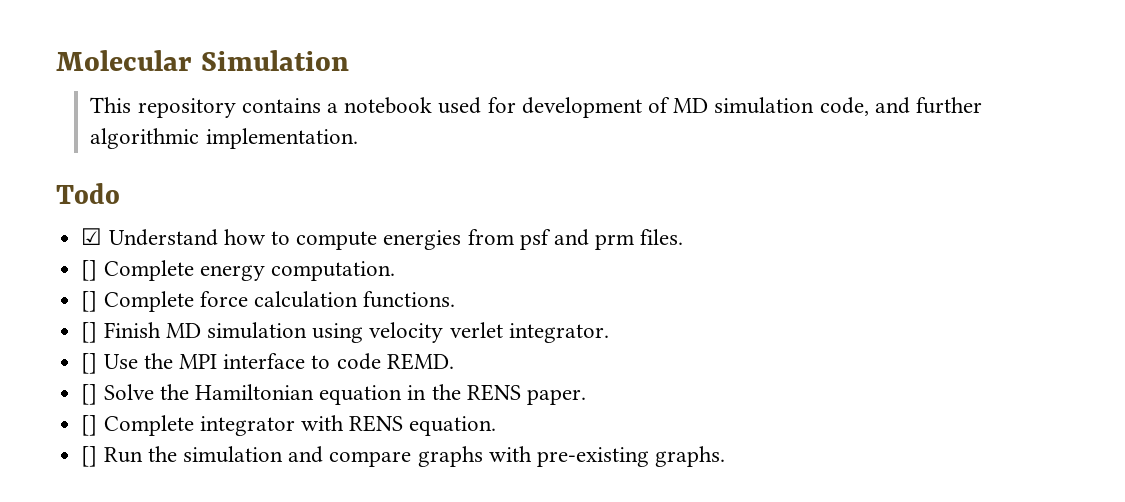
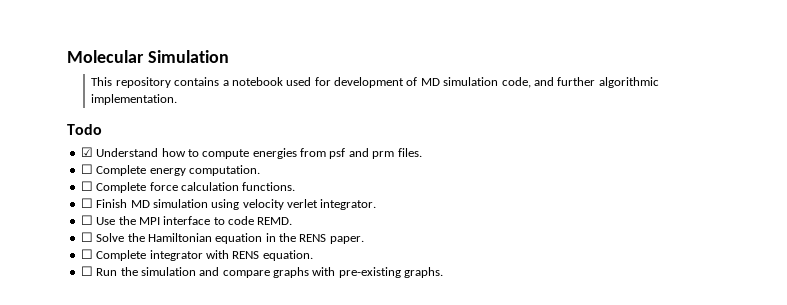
[81,260,98,281] [] -> [80,164,93,174] ☐
[81,291,98,312] [] -> [80,181,93,191] ☐
[81,322,98,343] [] -> [80,198,93,208] ☐
[81,353,98,374] [] -> [80,215,93,225] ☐
[81,384,98,405] [] -> [80,232,93,242] ☐
[81,415,98,436] [] -> [80,249,93,259] ☐
[81,446,98,467] [] -> [80,266,93,276] ☐

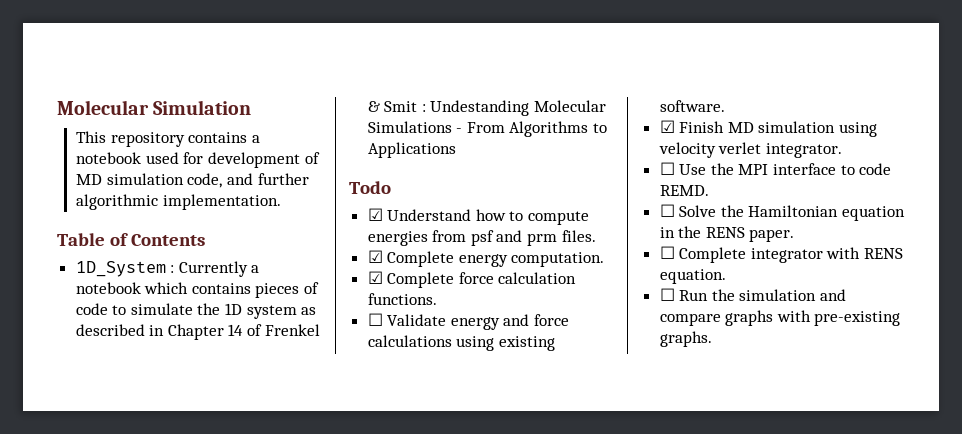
(178, 99) none -> [57,233,205,246] [75,261,260,277] [75,282,320,298] [75,303,317,319] [75,324,320,340] [367,100,607,116] [367,121,608,137] [367,142,456,158] // Table of Contents // 1D_System : Currently a notebook which contains pieces of code to simulate the 1D system as described in Chapter 14 of Frenkel & Smit : Undestanding Molecular Simulations - From Algorithms to Applications
[80,164,93,174] ☐ -> [367,250,383,263] ☑
[80,181,93,191] ☐ -> [367,271,383,284] ☑
(93, 203) none -> [387,314,570,330] [367,335,555,351] [659,100,725,112] [659,120,675,133] Validate energy and force calculations using existing software. // ☑

